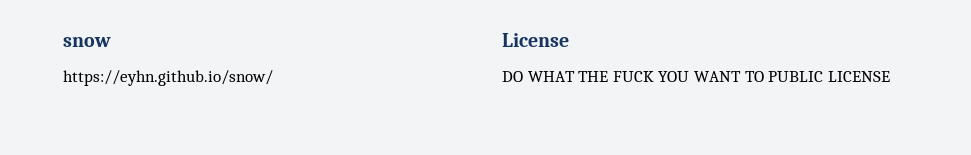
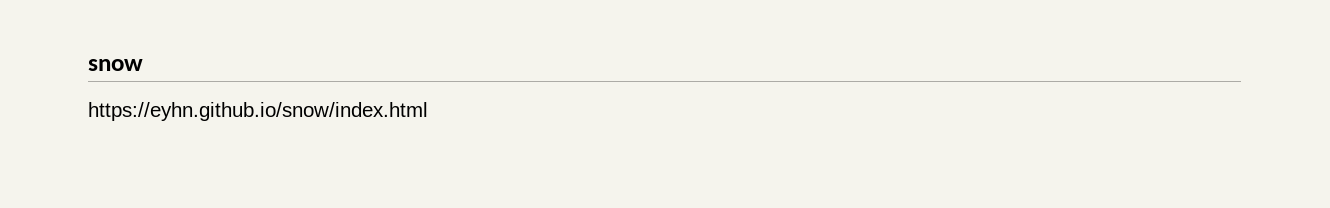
[63,70,273,86] [502,33,569,47] [502,71,890,82] https://eyhn.github.io/snow/ // License // DO WHAT THE FUCK YOU WANT TO PUBLIC LICENSE -> [88,102,428,121] https://eyhn.github.io/snow/index.html

